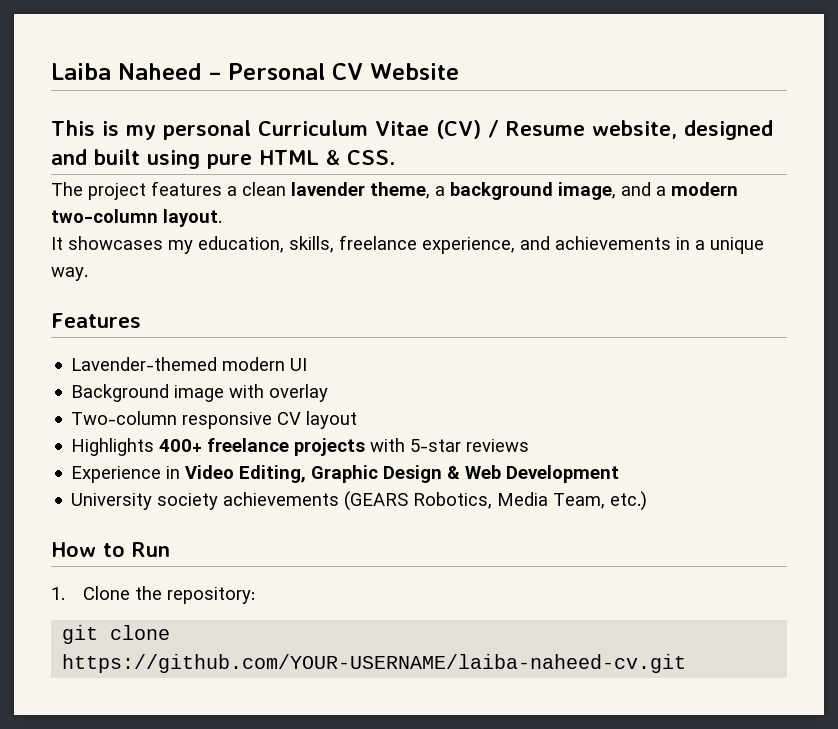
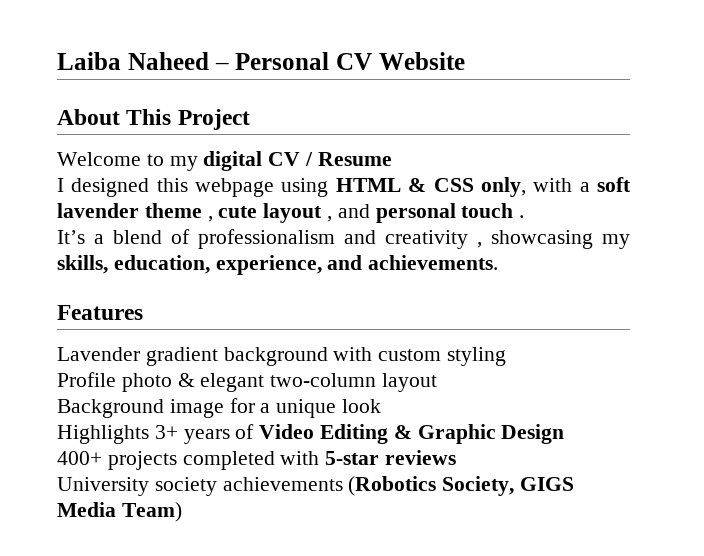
[51,120,773,140] [51,149,395,169] [51,181,738,200] [51,209,222,227] [51,235,764,254] [51,267,88,281] [51,313,141,328] [71,357,308,371] [71,384,329,402] [71,411,358,429] [71,438,530,456] [71,465,620,483] [71,491,648,511] [51,542,170,557] [51,586,256,604] [62,625,171,644] [62,654,687,673] This is my personal Curriculum Vitae (CV) / Resume website, designed and built using pure HTML & CSS. // The project features a clean lavender theme, a background image, and a modern two-column layout. // It showcases my education, skills, freelance experience, and achievements in a unique way. // Features // Lavender-themed modern UI // Background image with overlay // Two-column responsive CV layout // Highlights 400+ freelance projects with 5-star reviews // Experience in Video Editing, Graphic Design & Web Development // University society achievements (GEARS Robotics, Media Team, etc.) // How to Run // 1. Clone the repository: // git clone https://github.com/YOUR-USERNAME/laiba-naheed-cv.git -> [57,109,250,130] [57,151,392,171] [57,177,632,197] [57,203,525,223] [57,229,630,249] [57,255,499,275] [57,305,143,320] [57,347,507,366] [57,372,438,392] [57,398,382,418] [57,424,565,444] [57,450,457,470] [57,476,575,496] [57,502,182,522] About This Project // Welcome to my digital CV / Resume // I designed this webpage using HTML & CSS only, with a soft lavender theme , cute layout , and personal touch . // It’s a blend of professionalism and creativity , showcasing my skills, education, experience, and achievements. // Features // Lavender gradient background with custom styling // Profile photo & elegant two-column layout // Background image for a unique look // Highlights 3+ years of Video Editing & Graphic Design // 400+ projects completed with 5-star reviews // University society achievements (Robotics Society, GIGS Media Team)

